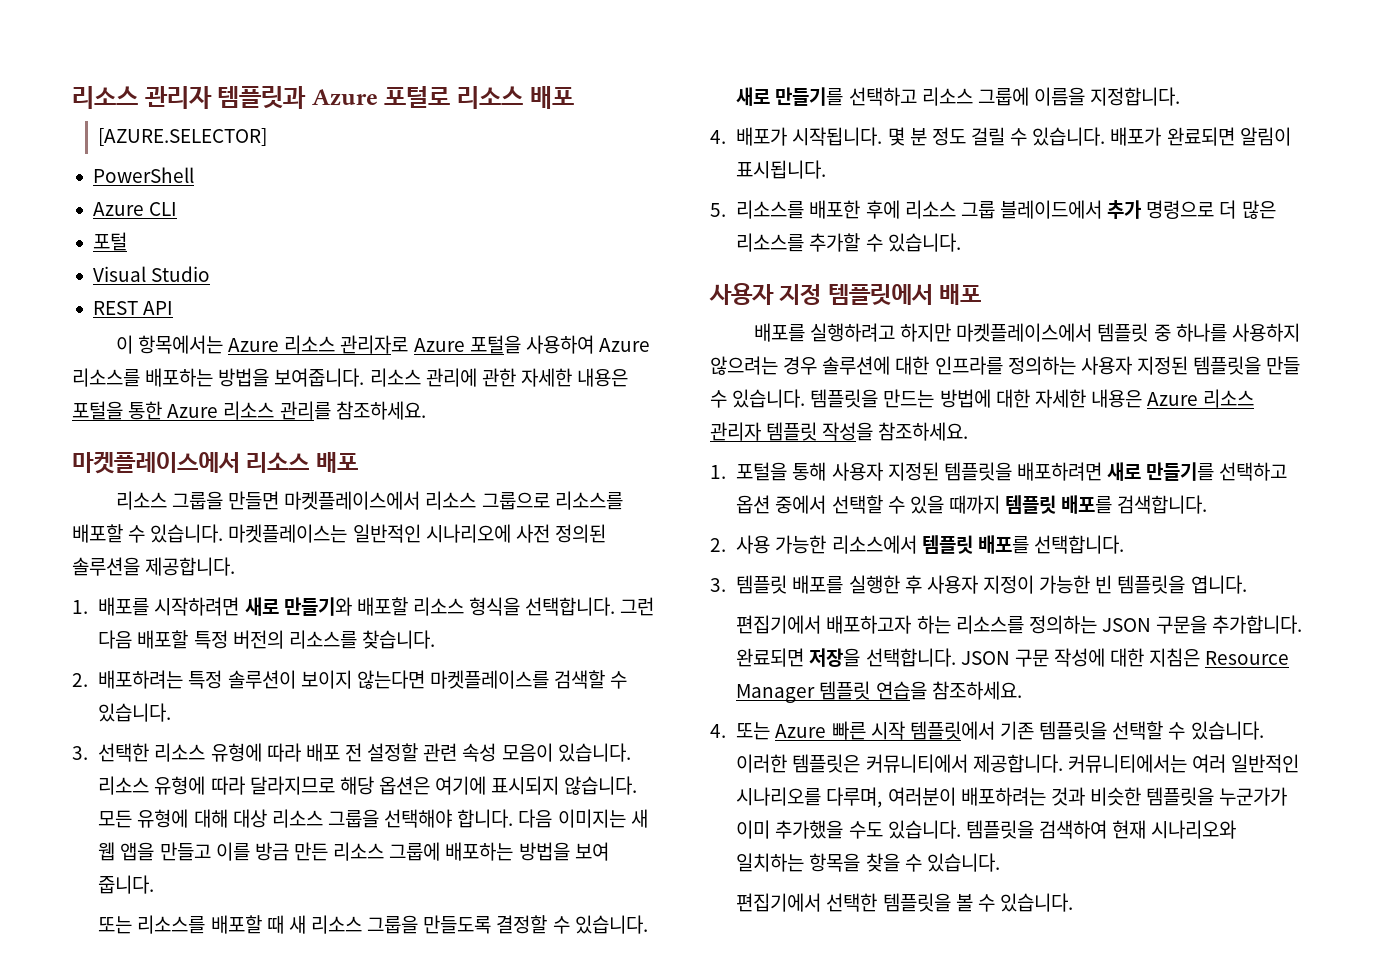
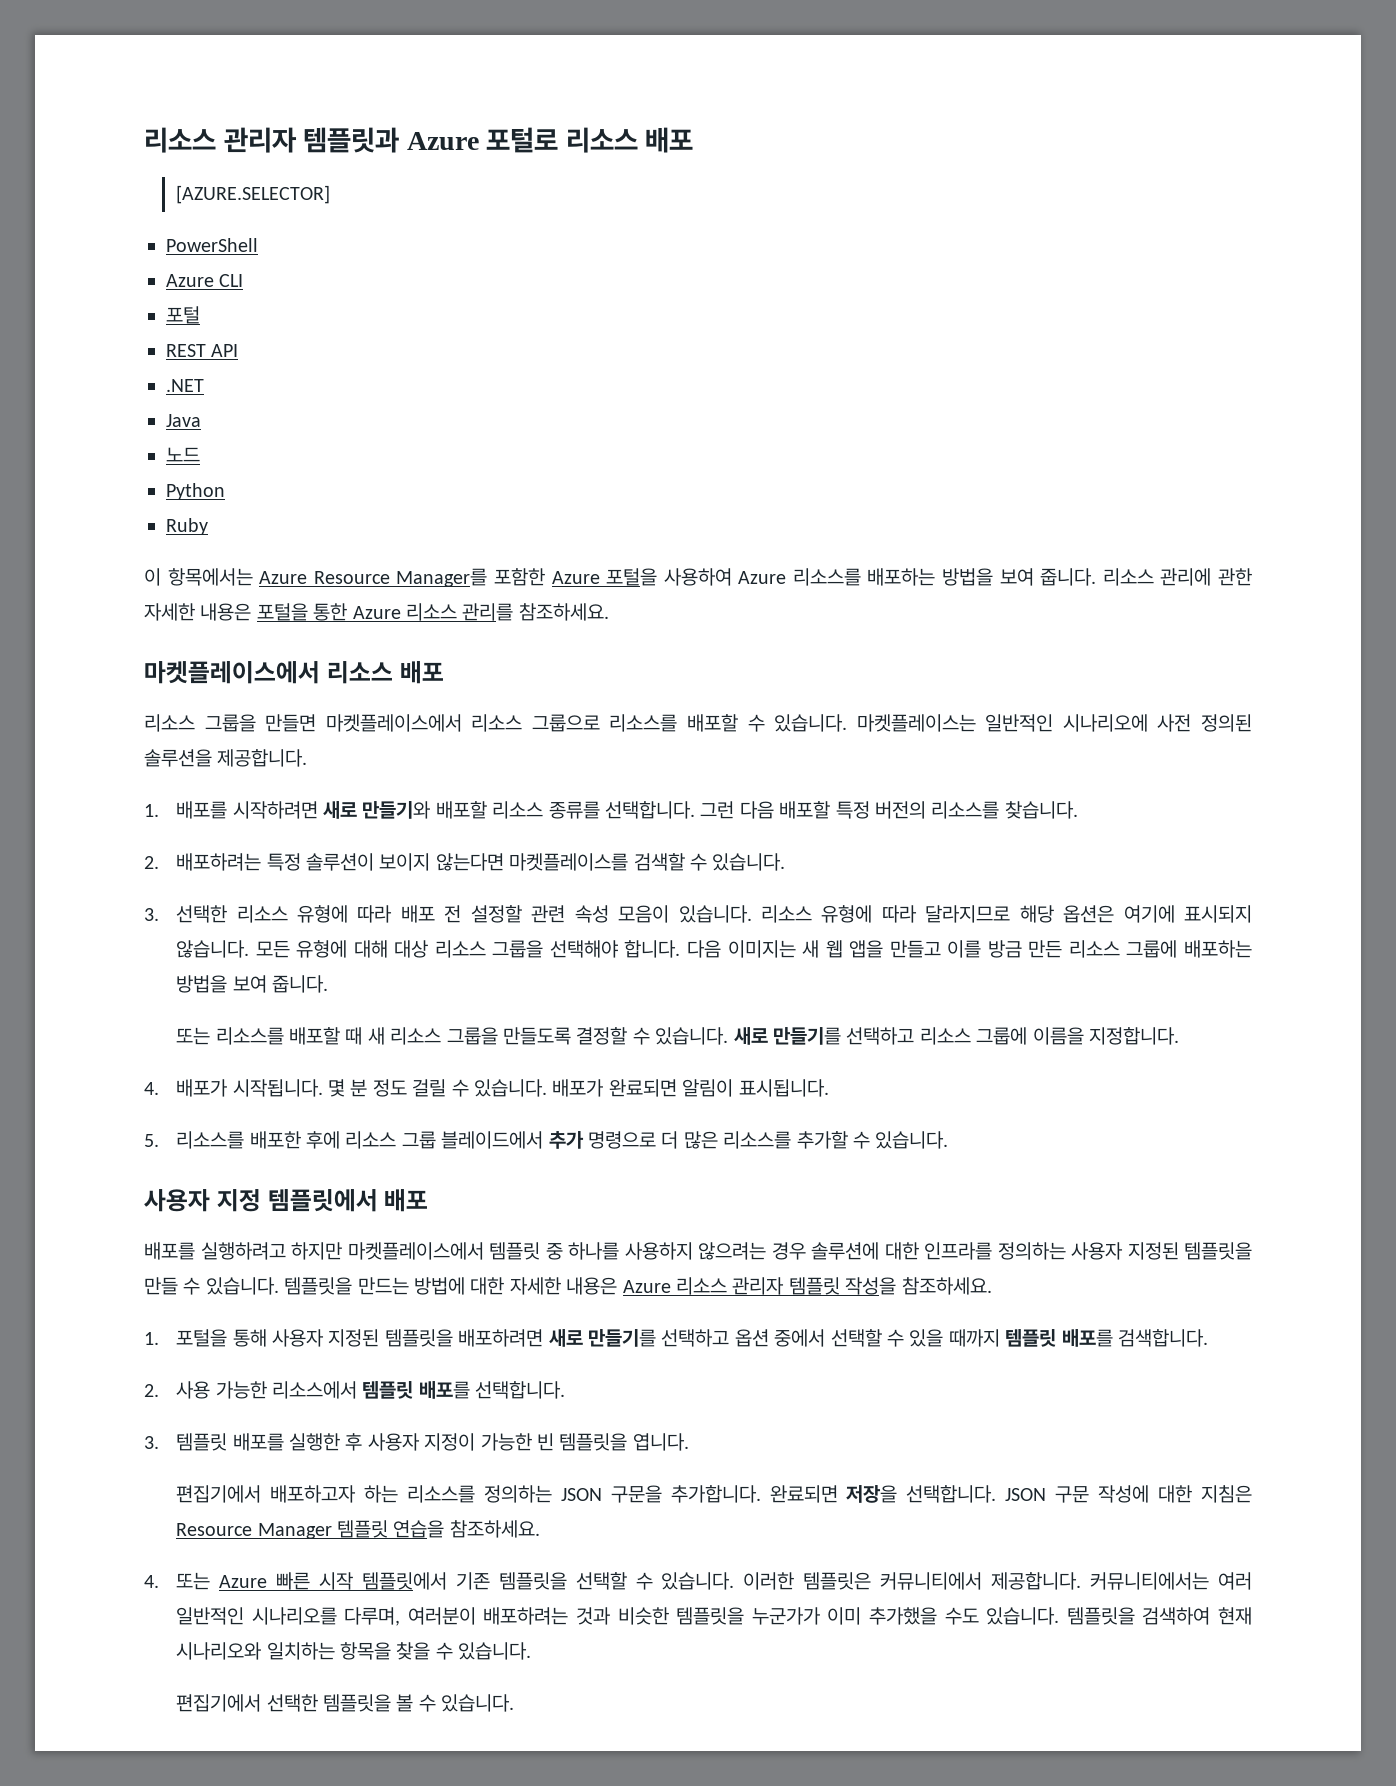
[92,266,211,282] // Visual Studio -> (200, 315) none
(174, 308) none -> [166,379,204,392] [166,414,201,427] [166,447,200,462] [166,483,225,500] [166,518,208,535] // .NET // Java // 노드 // Python // Ruby
[284,335,409,354] 리소스 관리자로 -> [313,568,545,587] Resource Manager를 포함한
[274,368,365,387] 보여줍니다. -> [999,568,1097,586] 보여 줍니다.
[469,597,521,616] 형식을 -> [548,801,600,819] 종류를

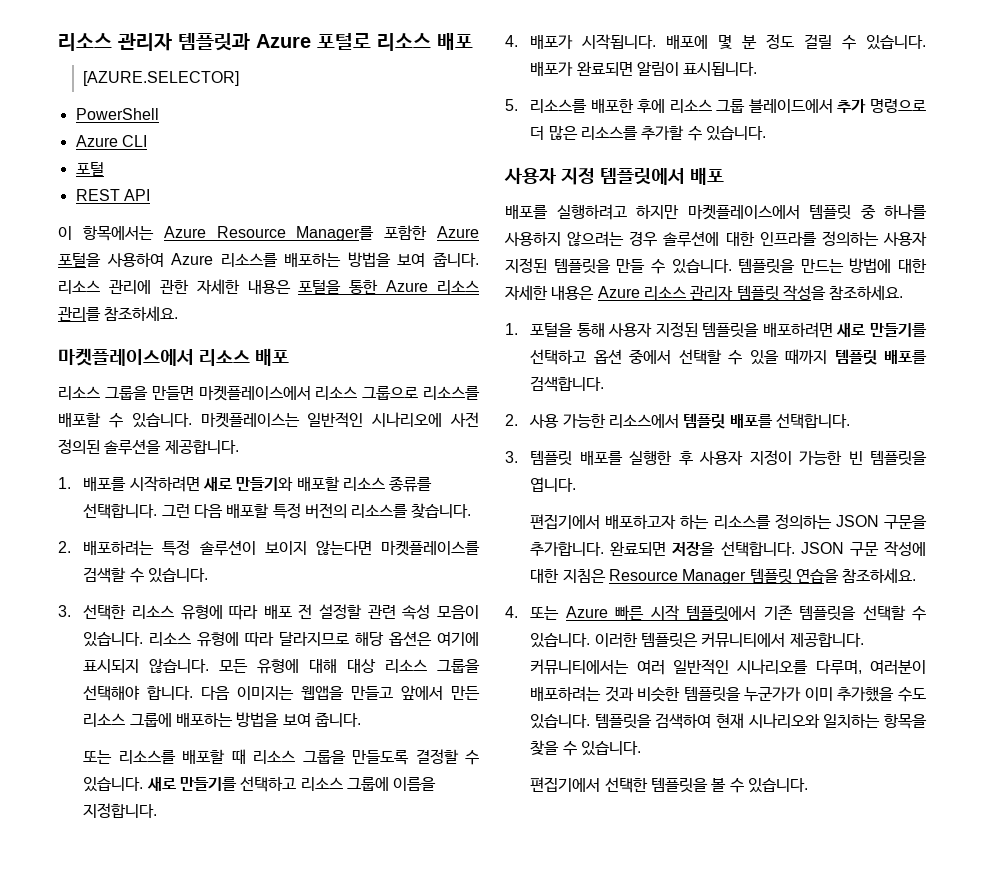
[166,379,204,392] [166,414,201,427] [166,447,200,462] [166,483,225,500] [166,518,208,535] // .NET // Java // 노드 // Python // Ruby -> (150, 195) none
[802,940,1022,958] 새 웹 앱을 만들고 이를 방금 -> [301,685,444,700] 웹앱을 만들고 앞에서
[367,1027,385,1045] 새 -> (246, 756) none
(323, 1088) none -> [666,35,709,49] 배포에

